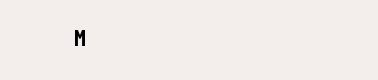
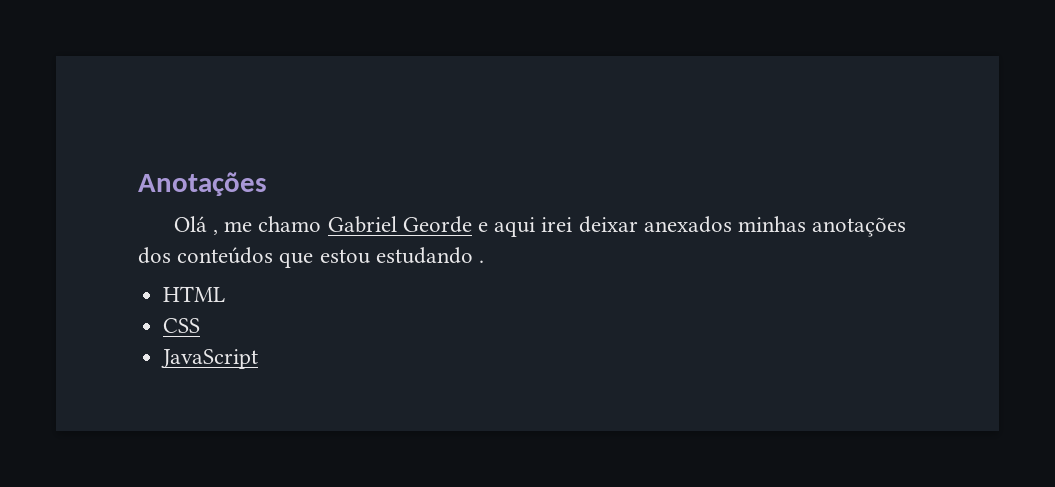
[74,30,86,46] M -> [138,172,267,196] [173,216,907,237] [138,247,485,268] [163,286,226,302] [163,318,201,333] [161,349,259,369] Anotações // Olá , me chamo Gabriel Georde e aqui irei deixar anexados minhas anotações dos conteúdos que estou estudando . // HTML // CSS // JavaScript

